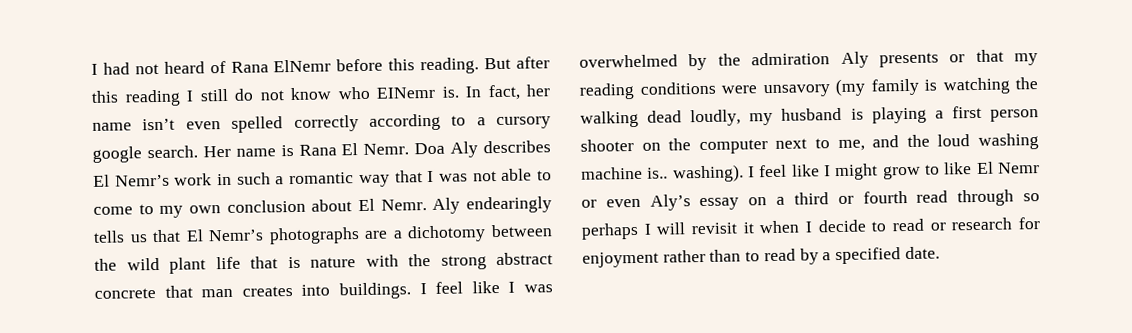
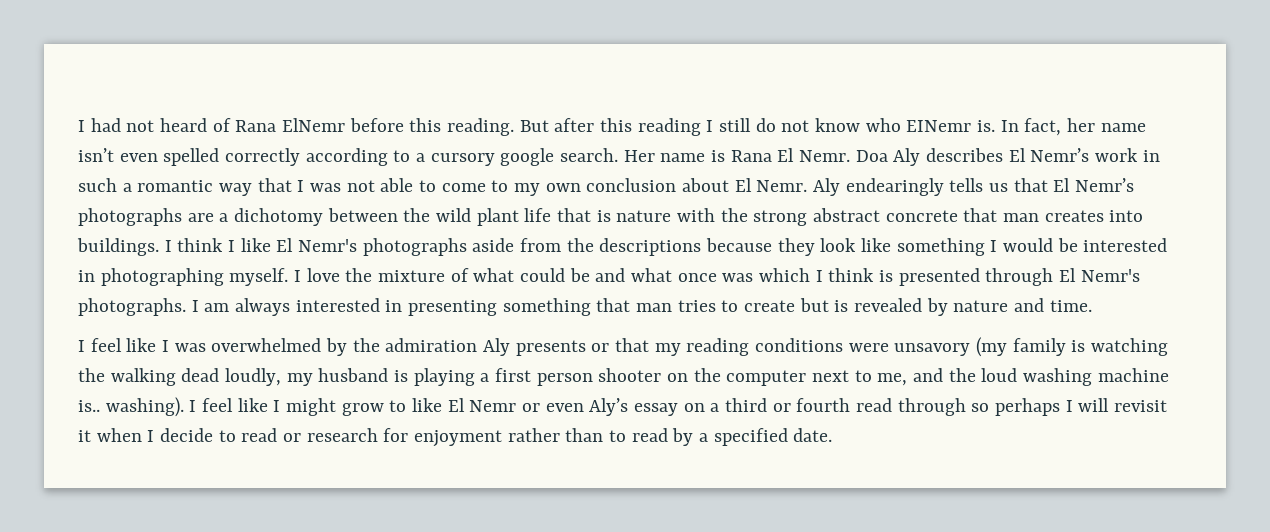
(427, 289) none -> [177,238,1168,256] [78,268,1140,286] [78,298,1092,316] [78,340,85,352] think I like El Nemr's photographs aside from the descriptions because they look like something I would be interested in photographing myself. I love the mixture of what could be and what once was which I think is presented through El Nemr's photographs. I am always interested in presenting something that man tries to create but is revealed by nature and time. // I

